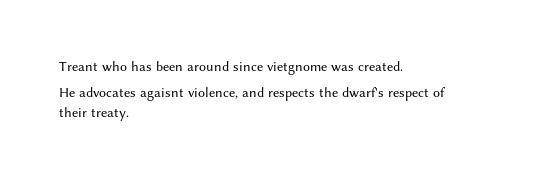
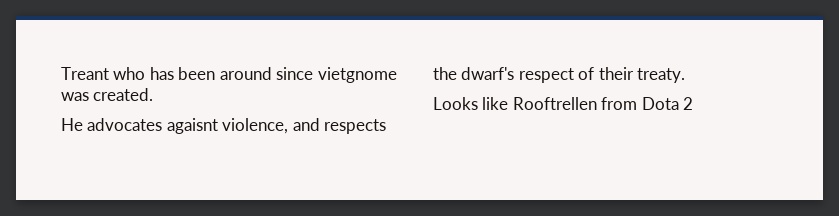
(129, 114) none -> [433,97,694,110] // Looks like Rooftrellen from Dota 2

